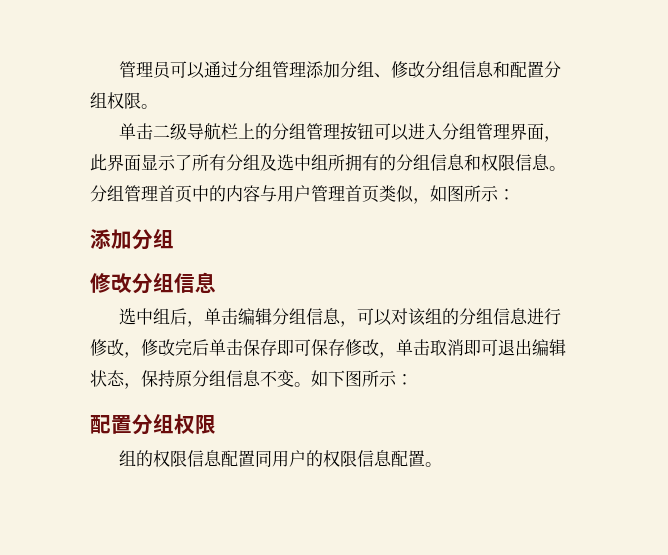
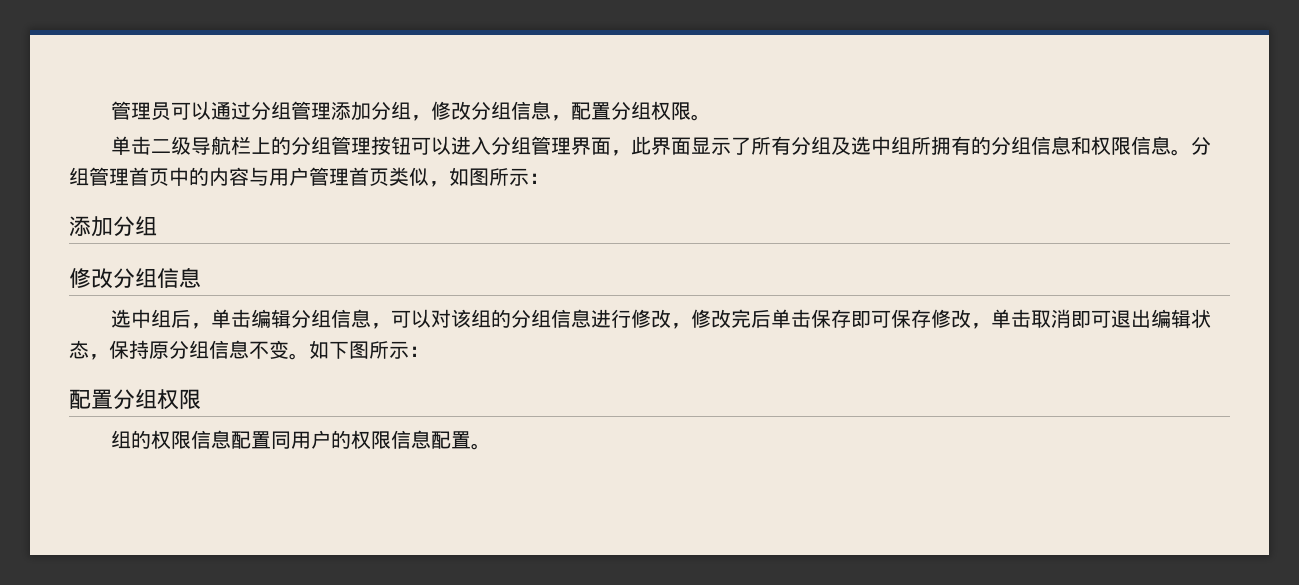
[374,61,511,78] 、修改分组信息和 -> [411,101,572,121] ，修改分组信息，

